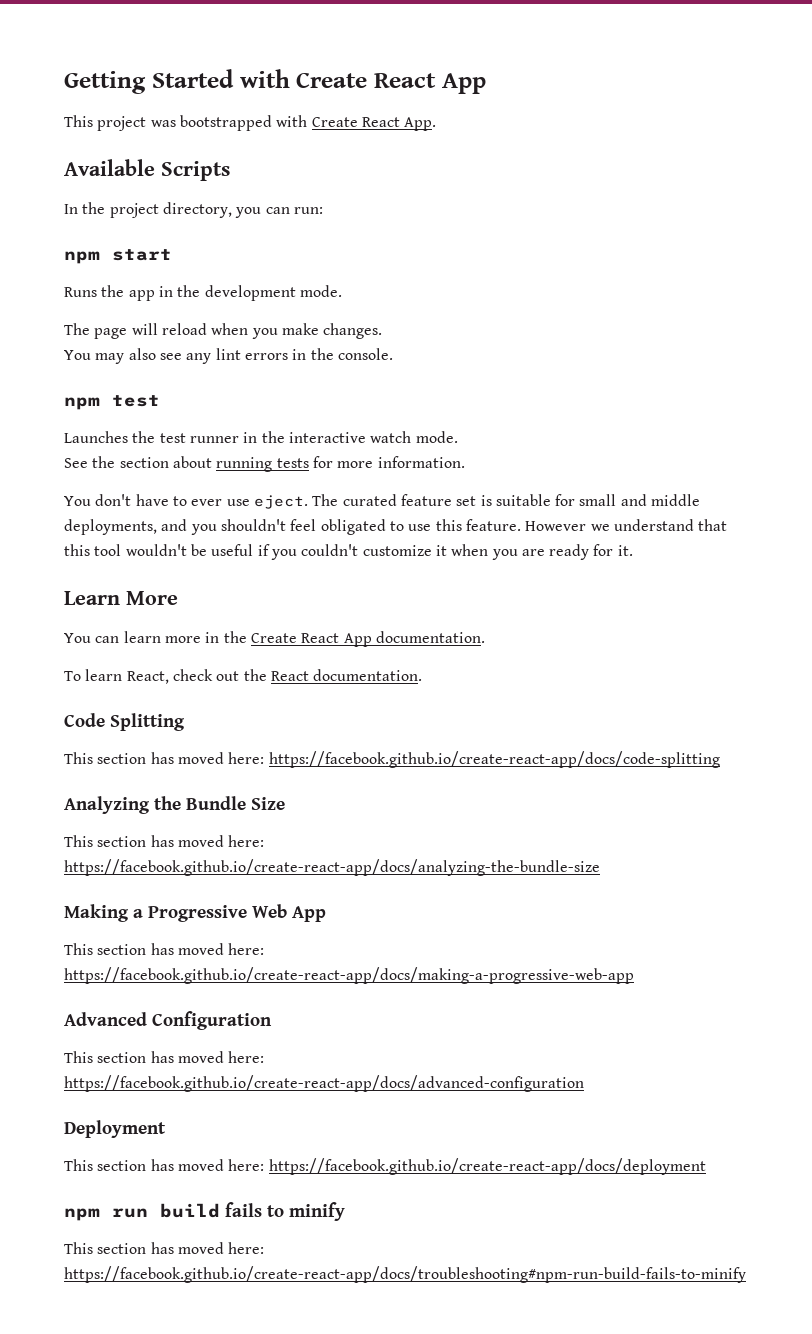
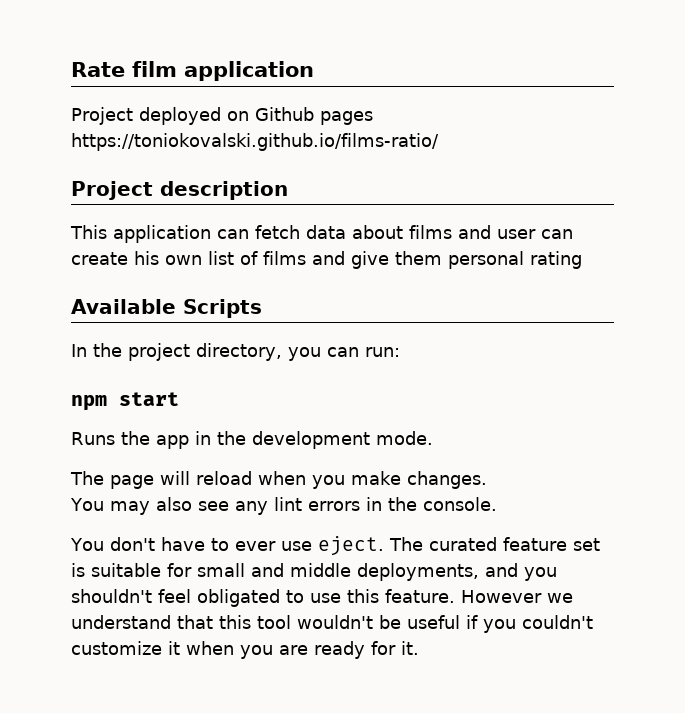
[64,69,486,94] [64,115,437,131] Getting Started with Create React App // This project was bootstrapped with Create React App. -> [71,61,314,81] [71,107,373,125] [71,133,439,151] [71,181,288,200] [70,225,573,243] [71,251,582,269] Rate film application // Project deployed on Github pages https://toniokovalski.github.io/films-ratio/ // Project description // This application can fetch data about films and user can create his own list of films and give them personal rating
[64,395,160,410] [64,431,458,443] [64,456,465,472] // npm test // Launches the test runner in the interactive watch mode. // See the section about running tests for more information. -> (497, 504) none
[64,591,178,605] [64,631,485,647] [64,669,423,684] [64,713,185,731] [64,751,720,768] [64,796,285,814] [64,835,265,847] [64,859,600,876] [64,904,326,922] [64,943,265,955] [64,967,634,984] [64,1011,272,1030] [64,1051,265,1063] [64,1075,584,1092] [64,1120,166,1138] [64,1158,706,1175] [64,1202,345,1221] [64,1242,265,1254] [64,1266,746,1283] // Learn More // You can learn more in the Create React App documentation. // To learn React, check out the React documentation. // Code Splitting // This section has moved here: https://facebook.github.io/create-react-app/docs/code-splitting // Analyzing the Bundle Size // This section has moved here: https://facebook.github.io/create-react-app/docs/analyzing-the-bundle-size // Making a Progressive Web App // This section has moved here: https://facebook.github.io/create-react-app/docs/making-a-progressive-web-app // Advanced Configuration // This section has moved here: https://facebook.github.io/create-react-app/docs/advanced-configuration // Deployment // This section has moved here: https://facebook.github.io/create-react-app/docs/deployment // npm run build fails to minify // This section has moved here: https://facebook.github.io/create-react-app/docs/troubleshooting#npm-run-build-fails-to-minify -> (419, 648) none

